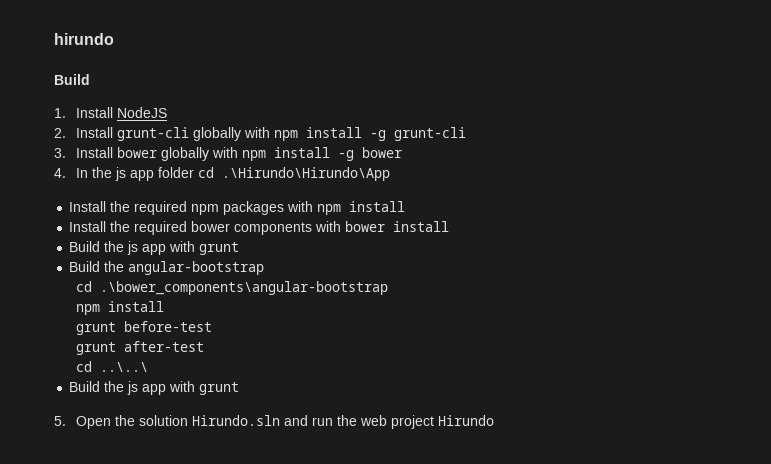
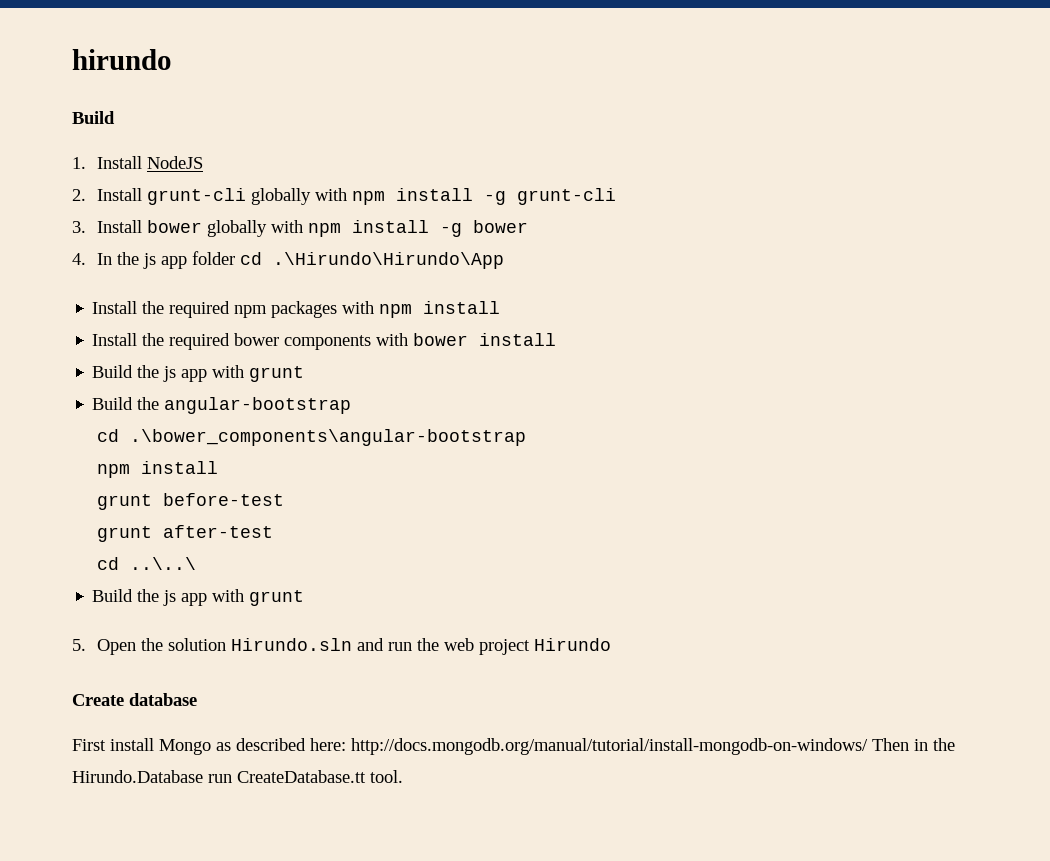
(494, 420) none -> [72,693,197,706] [72,738,955,755] [72,770,403,783] // Create database // First install Mongo as described here: http://docs.mongodb.org/manual/tutorial/install-mongodb-on-windows/ Then in the Hirundo.Database run CreateDatabase.tt tool.

